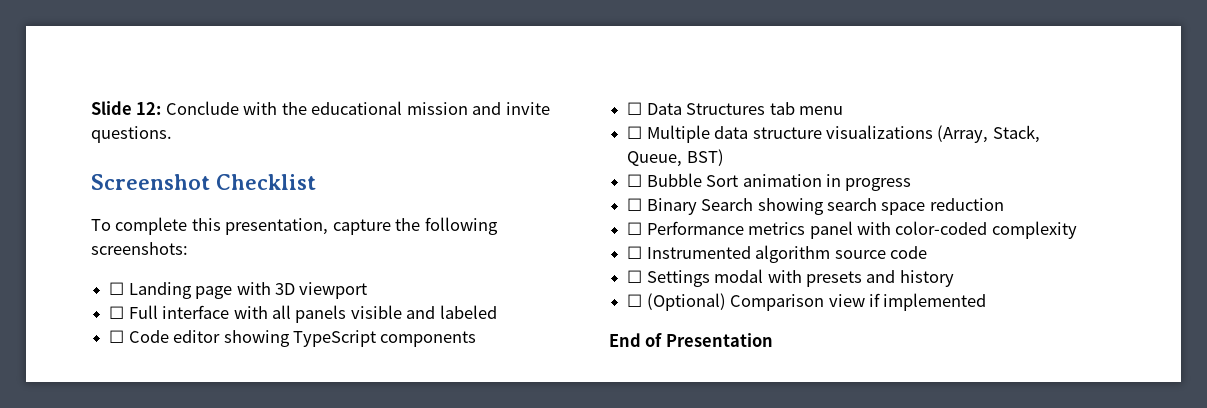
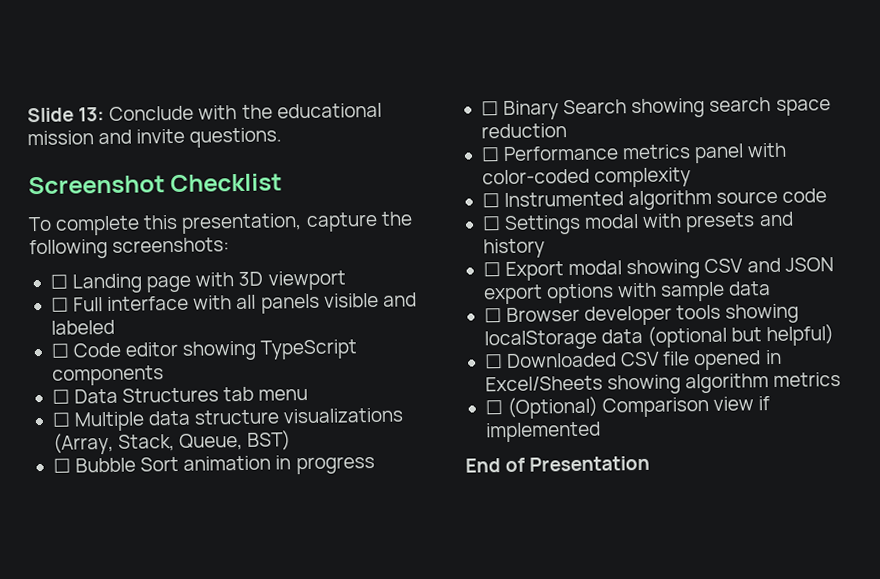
[136,102,162,115] 12: -> [78,107,106,122] 13:
(954, 278) none -> [482,257,834,282] [482,281,772,305] [483,303,800,326] [483,324,835,351] [483,349,782,371] [484,371,842,395] // ☐ Export modal showing CSV and JSON export options with sample data // ☐ Browser developer tools showing localStorage data (optional but helpful) // ☐ Downloaded CSV file opened in Excel/Sheets showing algorithm metrics

